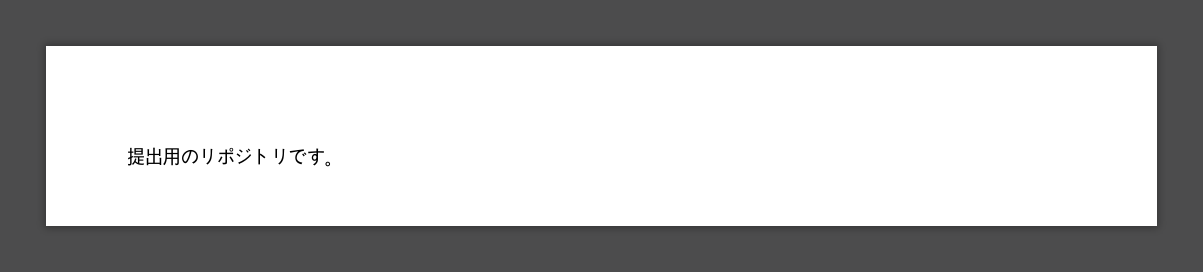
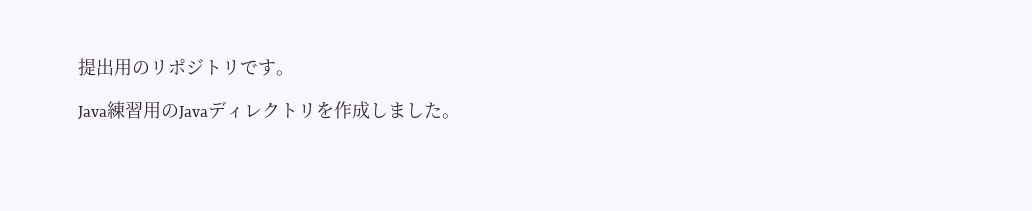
(334, 164) none -> [78,101,460,120] // Java練習用のJavaディレクトリを作成しました。

